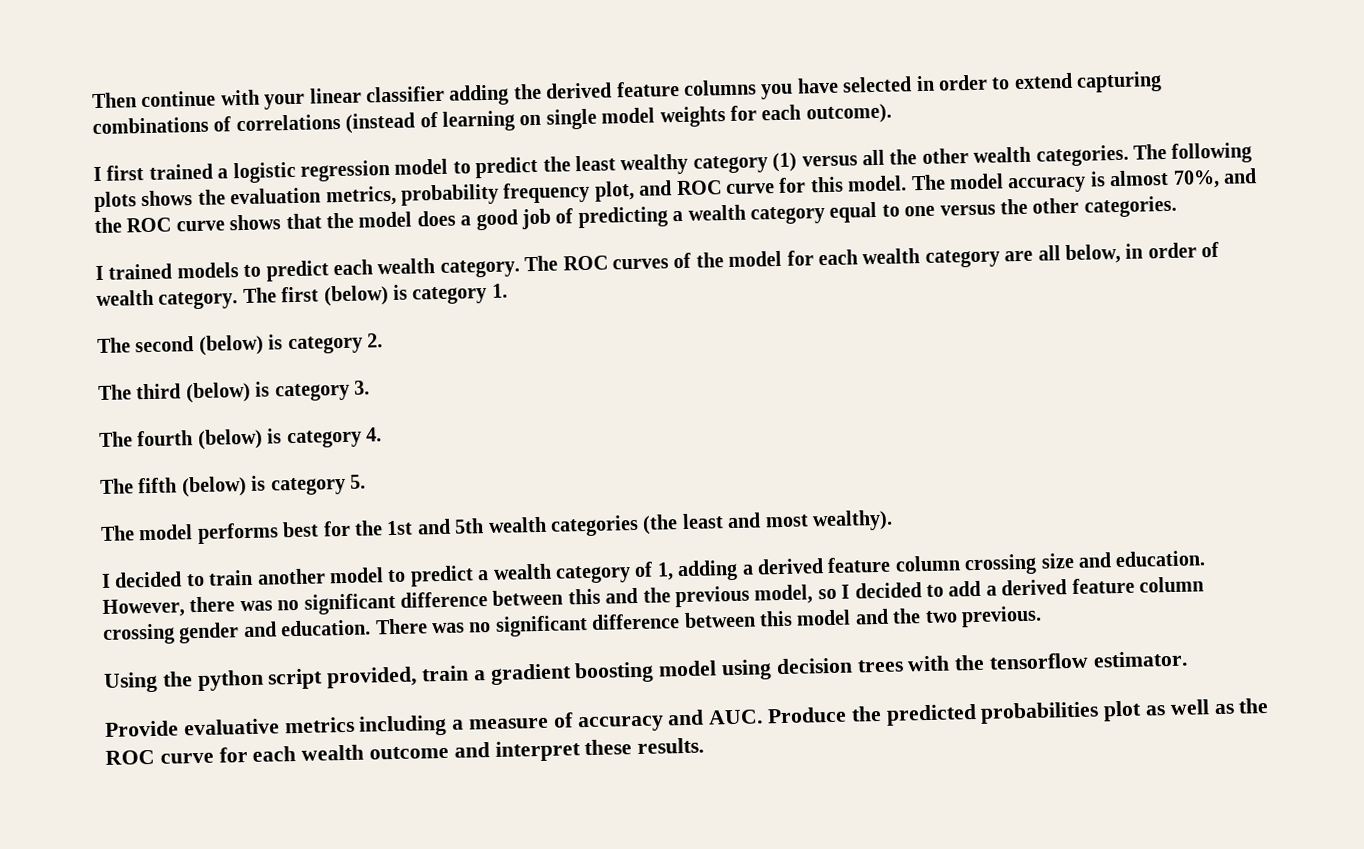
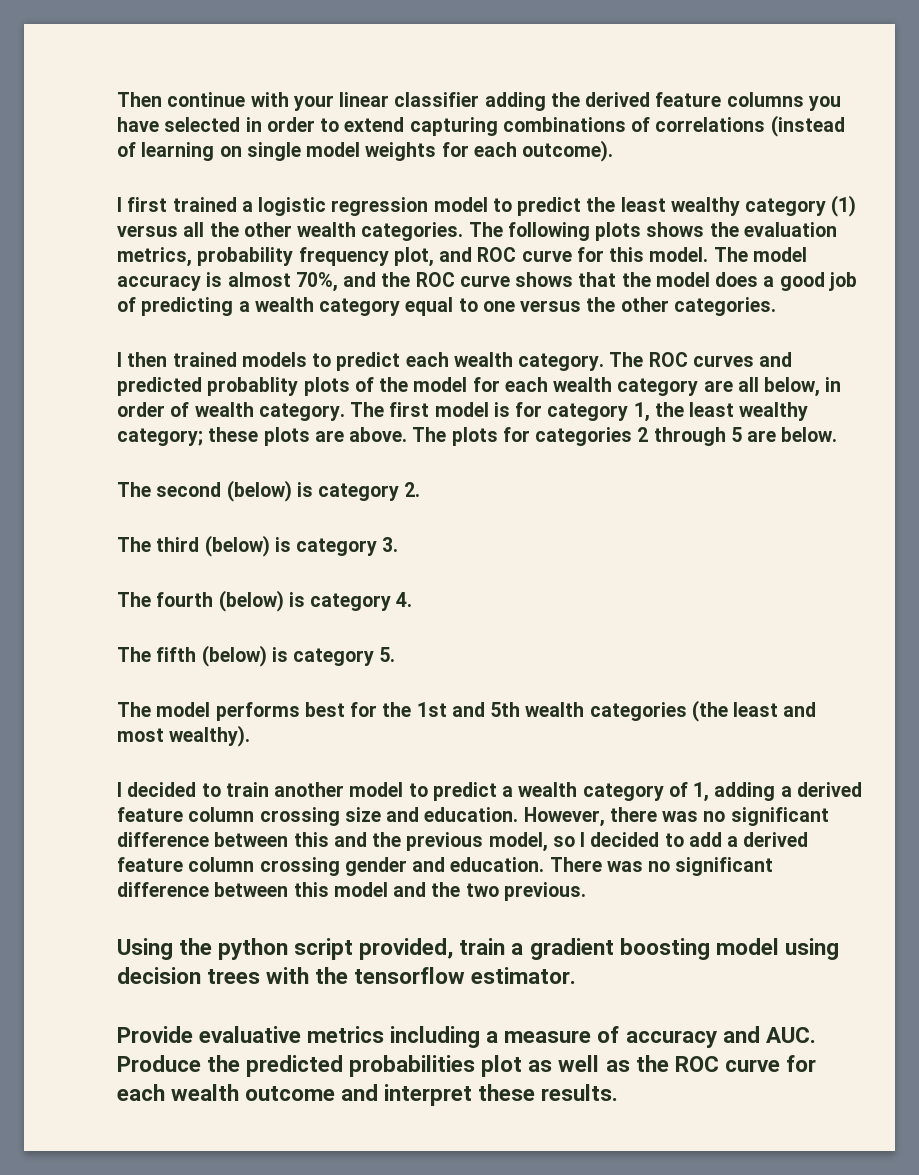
(104, 273) none -> [127,352,168,367] then
(669, 264) none -> [759,352,793,367] [117,377,350,396] and predicted probablity plots
[323,283,508,307] (below) is category 1. -> [434,402,809,422] [117,427,838,446] model is for category 1, the least wealthy category; these plots are above. The plots for categories 2 through 5 are below.

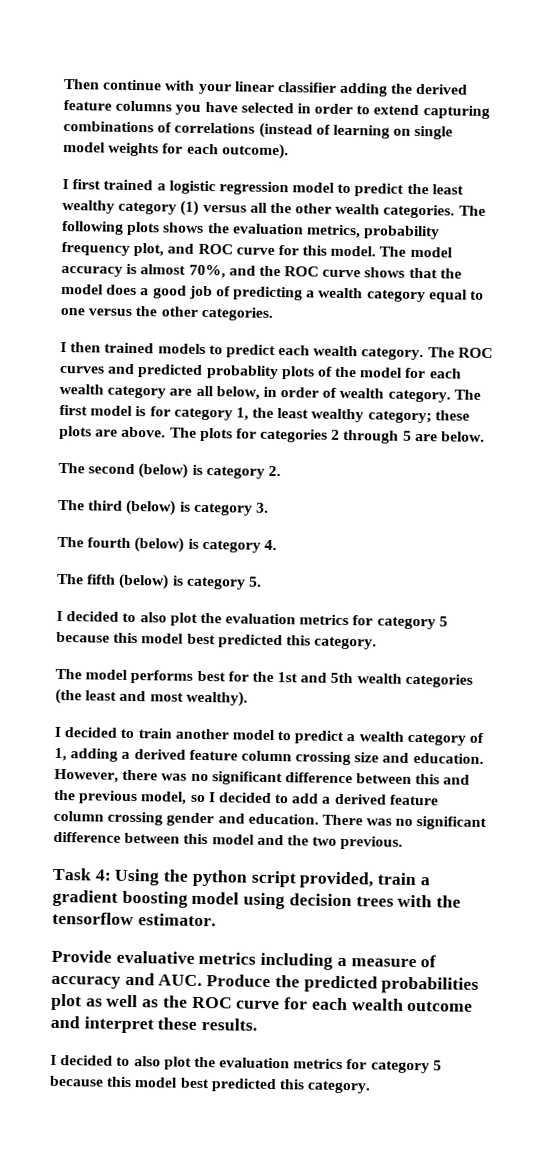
(396, 654) none -> [56,610,448,630] [56,631,378,650] // I decided to also plot the evaluation metrics for category 5 because this model best predicted this category.
(586, 891) none -> [52,867,112,881] Task 4:
(619, 1092) none -> [50,1054,442,1074] [49,1075,372,1094] // I decided to also plot the evaluation metrics for category 5 because this model best predicted this category.

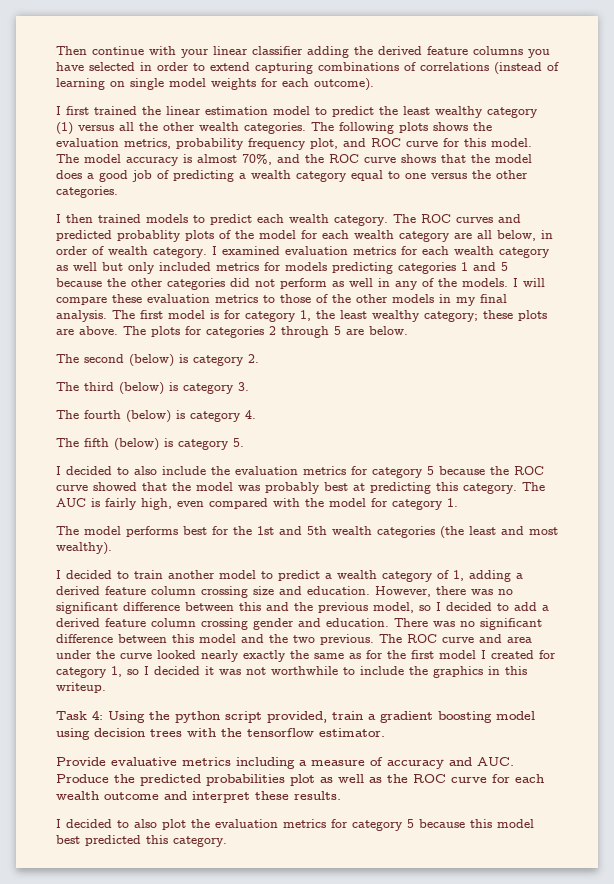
[156,180,289,196] a logistic regression -> [142,106,268,115] the linear estimation
(451, 396) none -> [212,246,550,258] [56,262,508,274] [56,278,545,290] [56,294,507,306] [56,310,107,322] I examined evaluation metrics for each wealth category as well but only included metrics for models predicting categories 1 and 5 because the other categories did not perform as well in any of the models. I will compare these evaluation metrics to those of the other models in my final analysis.
[169,612,448,630] [56,631,378,650] plot the evaluation metrics for category 5 because this model best predicted this category. -> [162,466,544,478] [56,482,545,494] [56,498,458,510] include the evaluation metrics for category 5 because the ROC curve showed that the model was probably best at predicting this category. The AUC is fairly high, even compared with the model for category 1.
(404, 842) none -> [379,634,532,643] [56,650,556,662] [56,666,527,678] [56,682,106,693] The ROC curve and area under the curve looked nearly exactly the same as for the first model I created for category 1, so I decided it was not worthwhile to include the graphics in this writeup.

